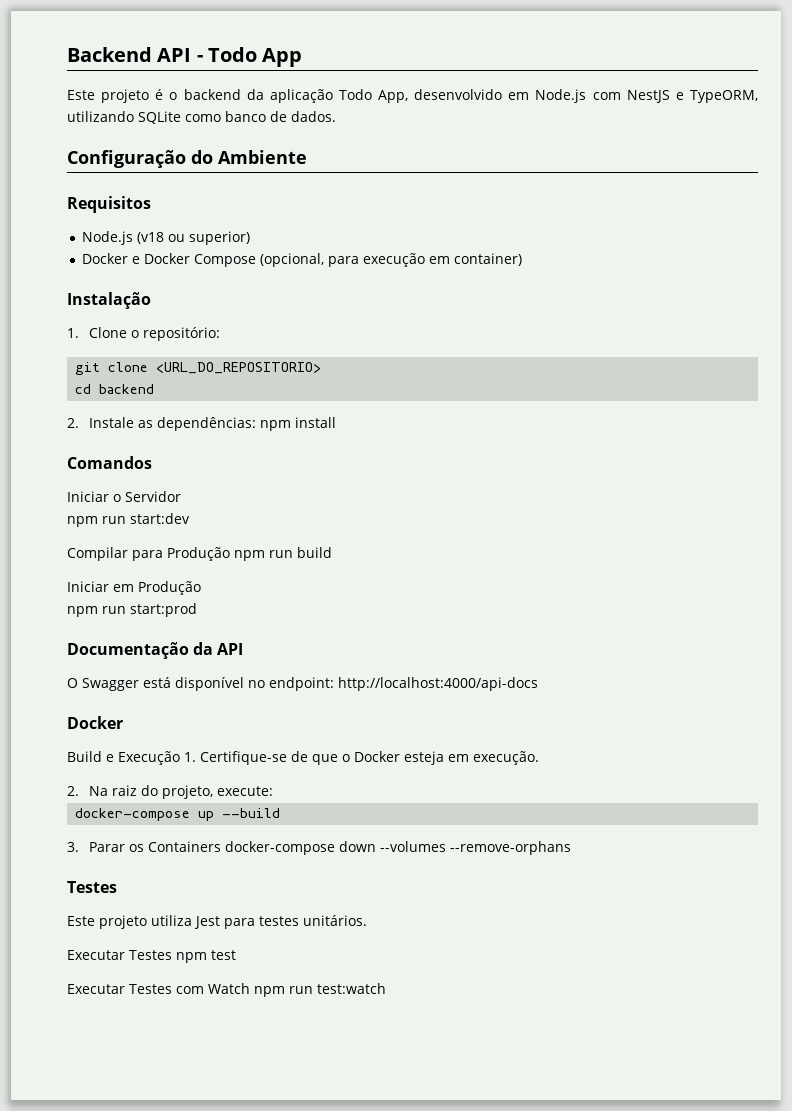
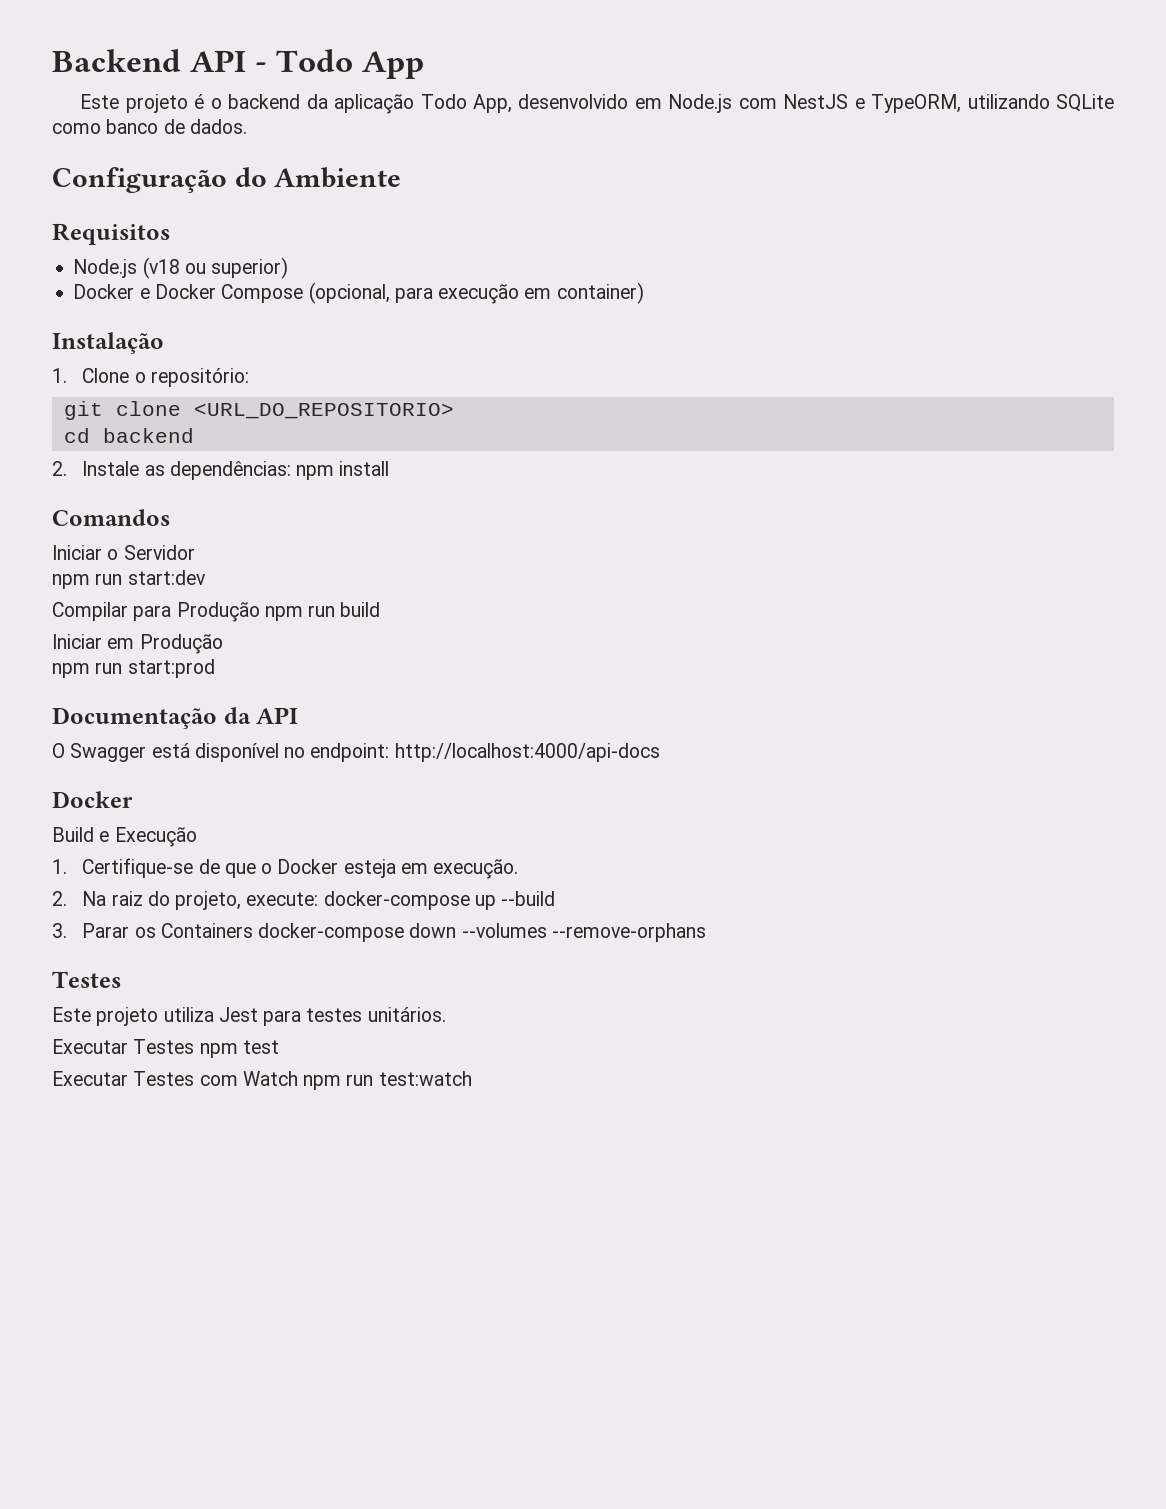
(180, 758) none -> (197, 837) //
(273, 791) // -> (319, 899) none

